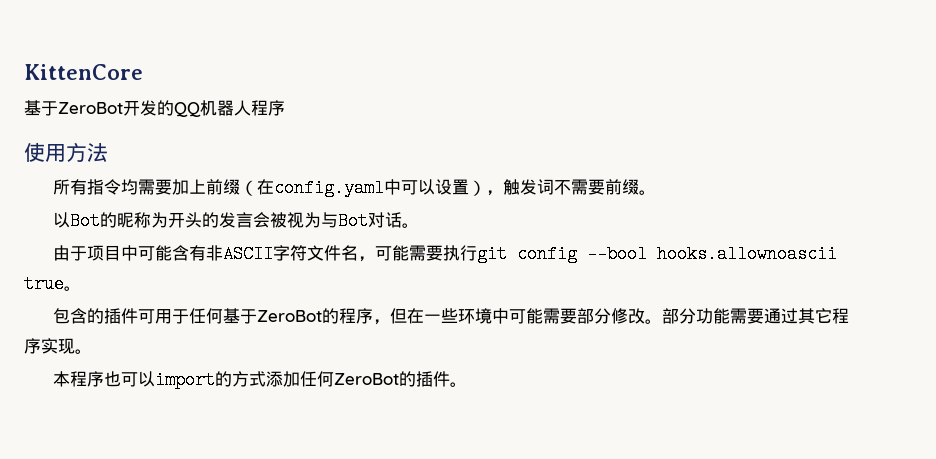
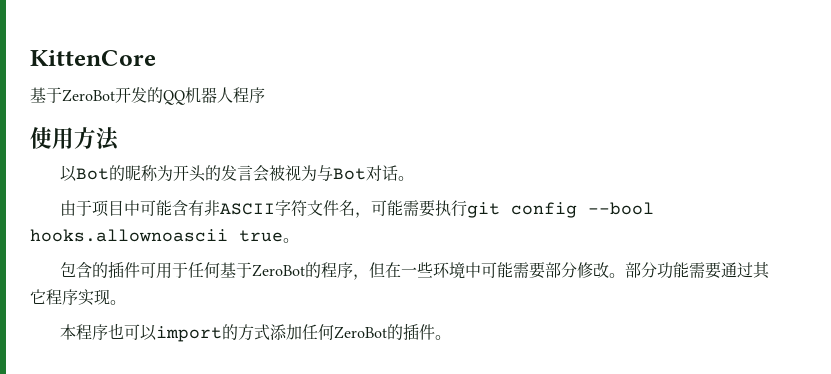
[53,179,657,197] // 所有指令均需要加上前缀（在config.yaml中可以设置），触发词不需要前缀。 -> (120, 139) none

